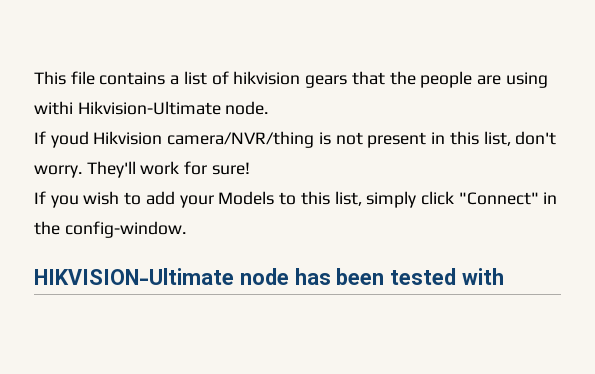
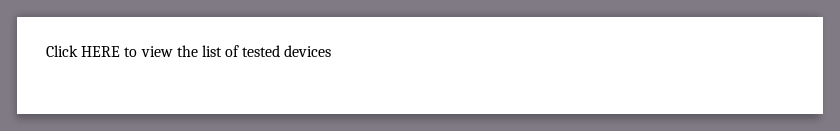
[34,71,548,88] [34,101,269,115] [34,131,557,148] [34,161,250,178] [34,191,558,208] [34,221,186,238] [34,268,505,285] This file contains a list of hikvision gears that the people are using withi Hikvision-Ultimate node. // If youd Hikvision camera/NVR/thing is not present in this list, don't worry. They'll work for sure! // If you wish to add your Models to this list, simply click "Connect" in the config-window. // HIKVISION-Ultimate node has been tested with -> [46,45,332,57] Click HERE to view the list of tested devices

